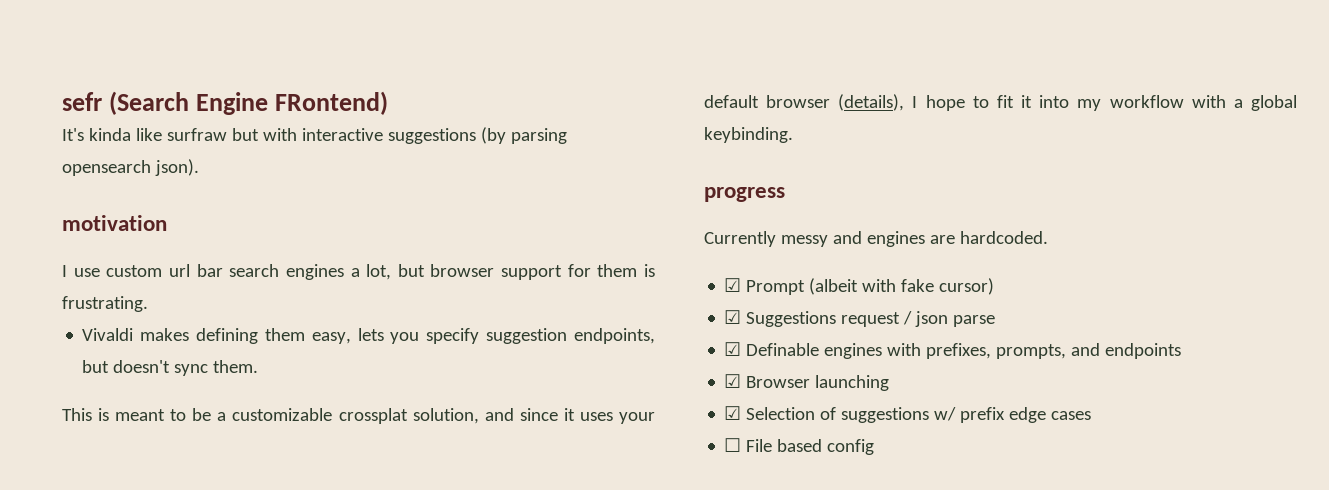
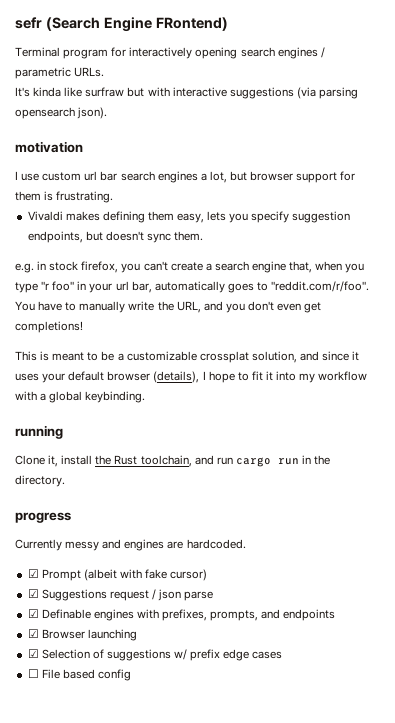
(389, 103) none -> [15,47,325,59] [15,67,105,79] // Terminal program for interactively opening search engines / parametric URLs.
[480,127,506,144] (by -> [296,87,316,99] (via
(259, 366) none -> [15,261,365,273] [15,281,370,293] [15,301,322,313] [15,321,83,333] // e.g. in stock firefox, you can't create a search engine that, when you type "r foo" in your url bar, automatically goes to "reddit.com/r/foo". You have to manually write the URL, and you don't even get completions!
(793, 135) none -> [15,425,63,439] [15,455,331,467] [15,475,65,487] // running // Clone it, install the Rust toolchain, and run cargo run in the directory.

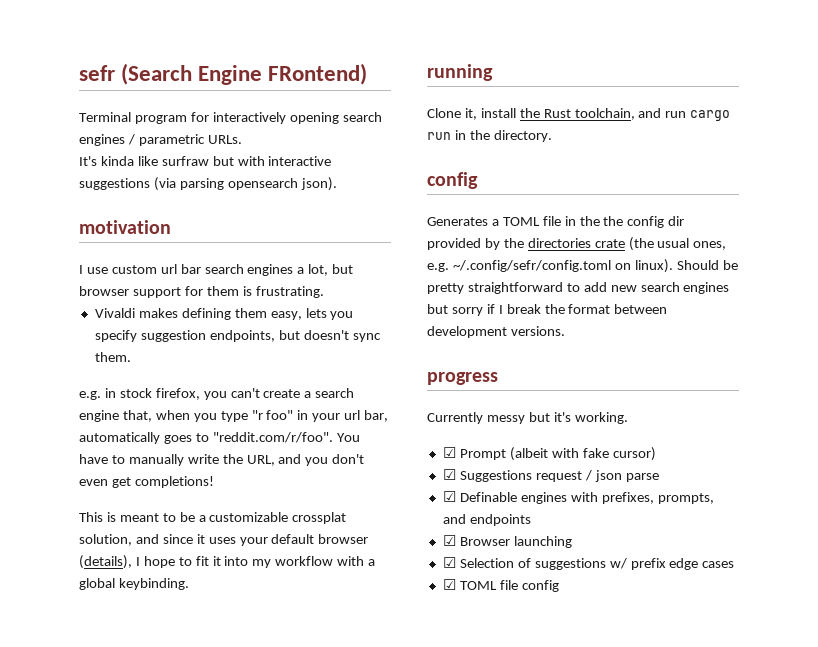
(65, 481) none -> [427,172,478,189] [427,216,685,228] [427,237,727,251] [427,259,738,273] [427,282,730,294] [427,304,668,316] [427,326,565,338] // config // Generates a TOML file in the the config dir provided by the directories crate (the usual ones, e.g. ~/.config/sefr/config.toml on linux). Should be pretty straightforward to add new search engines but sorry if I break the format between development versions.
[102,539,246,551] and engines are hardcoded. -> [528,412,628,424] but it's working.
[27,669,95,679] ☐ File based -> [442,579,518,590] ☑ TOML file

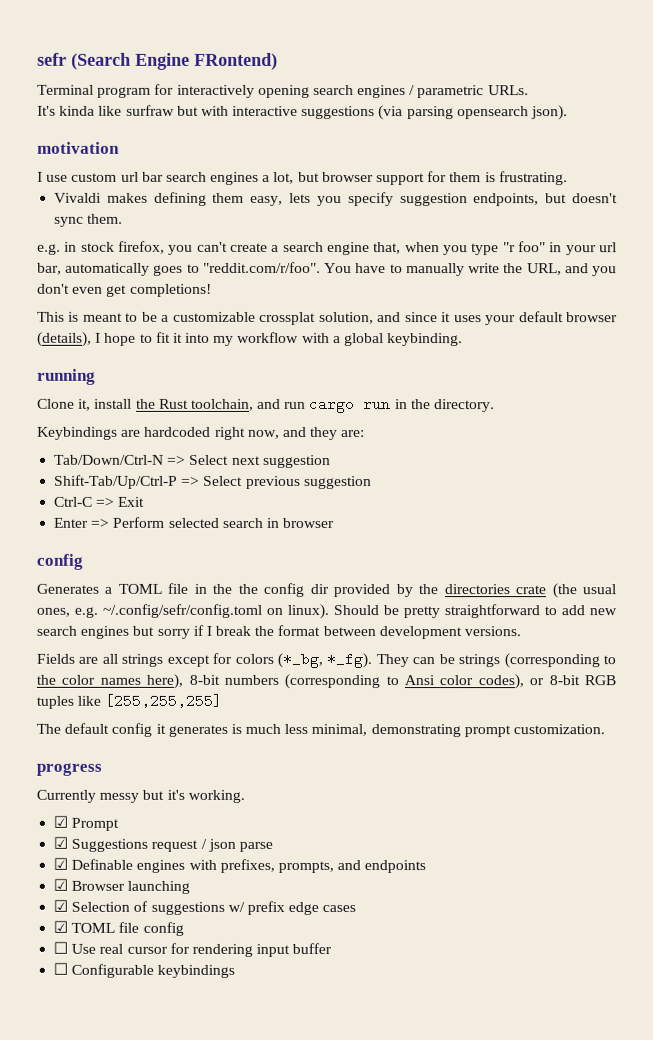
(552, 136) none -> [37,426,366,441] [54,454,331,469] [54,474,372,490] [54,496,146,507] [53,516,336,529] // Keybindings are hardcoded right now, and they are: // Tab/Down/Ctrl-N => Select next suggestion // Shift-Tab/Up/Ctrl-P => Select previous suggestion // Ctrl-C => Exit // Enter => Perform selected search in browser
(565, 331) none -> [36,651,617,669] [36,673,616,690] [36,693,223,709] [36,722,606,738] // Fields are all strings except for colors (*_bg, *_fg). They can be strings (corresponding to the color names here), 8-bit numbers (corresponding to Ansi color codes), or 8-bit RGB tuples like [255,255,255] // The default config it generates is much less minimal, demonstrating prompt customization.
[509,447,656,461] (albeit with fake cursor) -> (120, 824) none
(559, 586) none -> [53,941,333,957] [53,962,236,978] // ☐ Use real cursor for rendering input buffer // ☐ Configurable keybindings

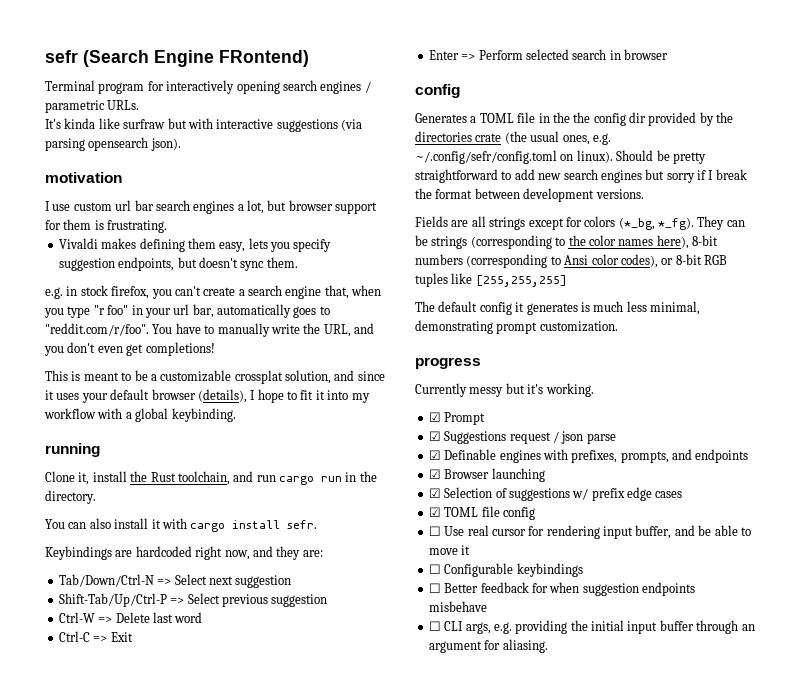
(496, 406) none -> [45,518,318,532] // You can also install it with cargo install sefr.
(372, 482) none -> [58,612,203,623] // Ctrl-W => Delete last word
[292,942,333,955] [53,962,236,978] buffer // ☐ Configurable keybindings -> [635,525,751,539] [428,545,471,555] [428,563,583,577] [428,582,695,596] [428,601,487,612] [428,620,755,634] [428,639,548,653] buffer, and be able to move it // ☐ Configurable keybindings // ☐ Better feedback for when suggestion endpoints misbehave // ☐ CLI args, e.g. providing the initial input buffer through an argument for aliasing.

